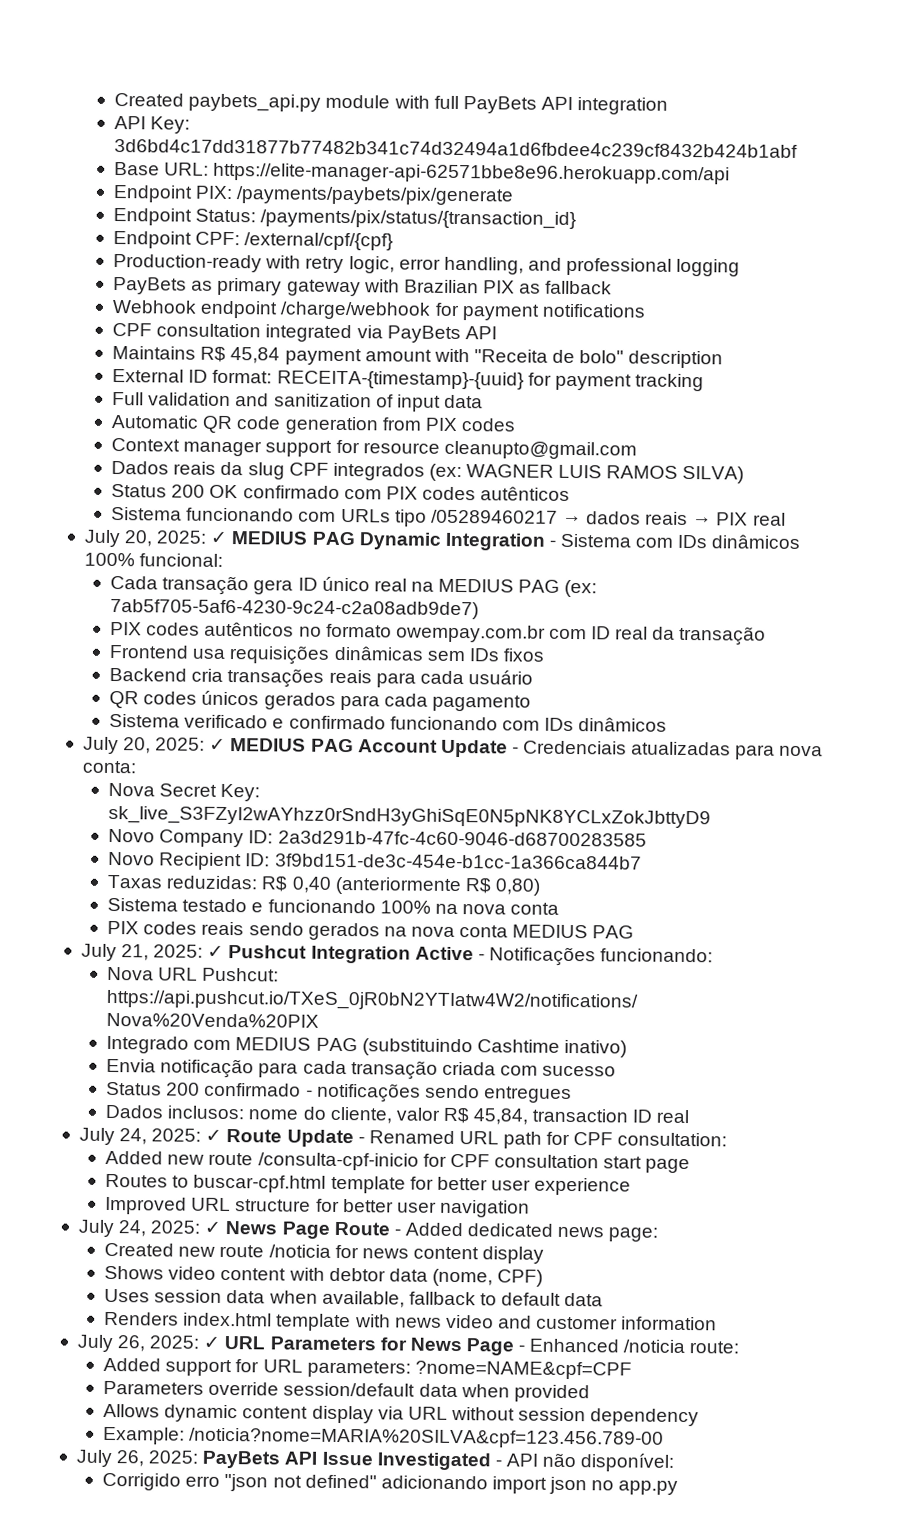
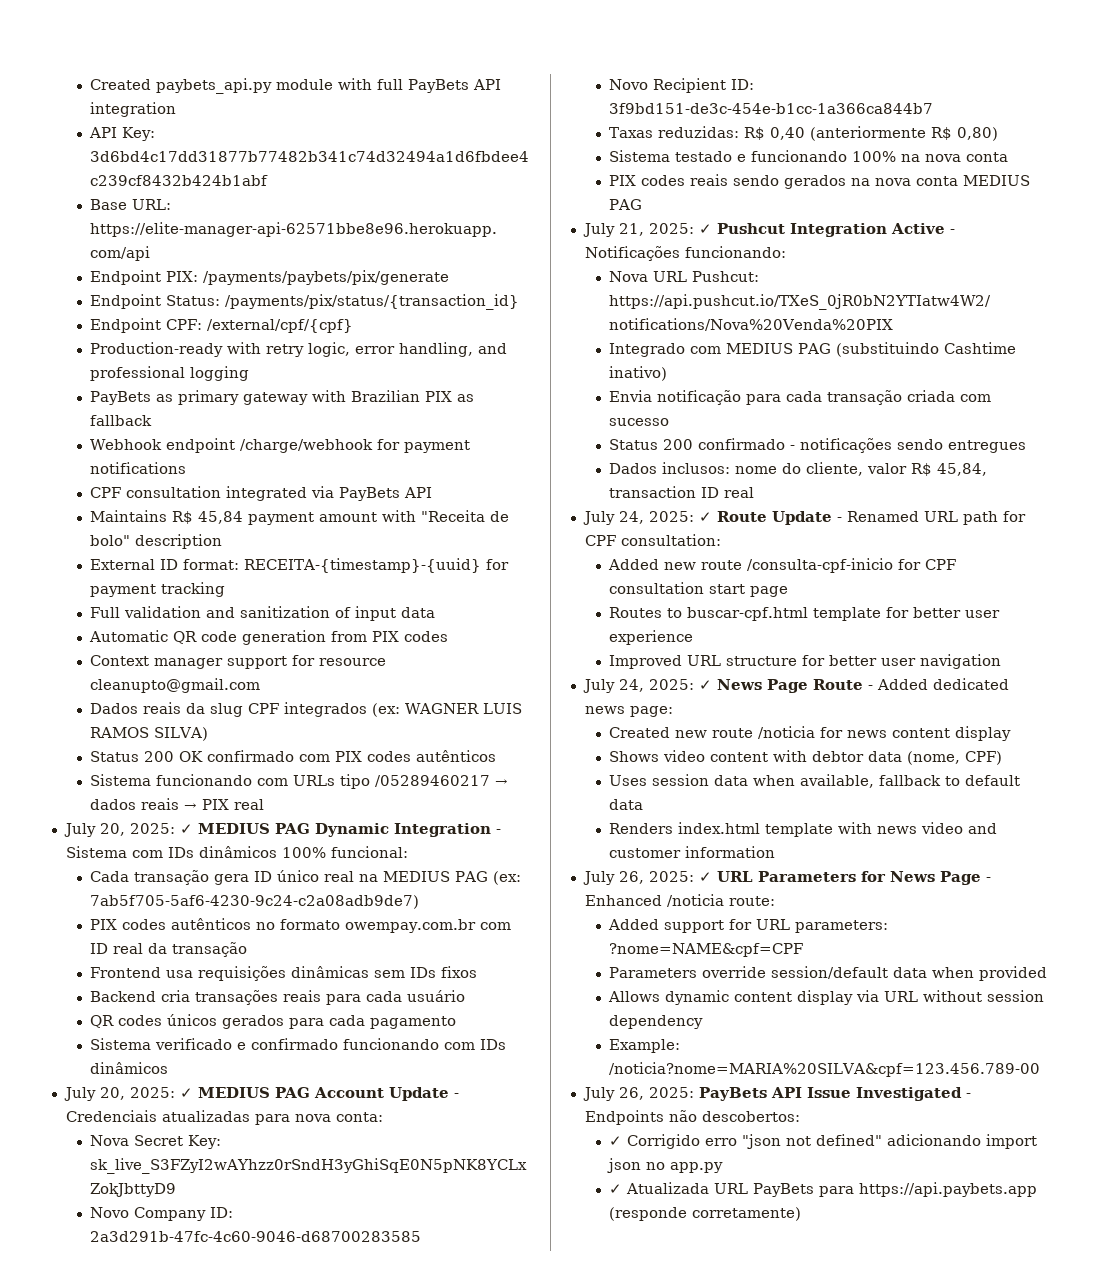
[505,1452,675,1472] API não disponível: // -> [584,1110,800,1125] [609,1136,623,1146] Endpoints não descobertos: // ✓
(679, 1487) none -> [609,1182,1038,1197] [609,1207,802,1221] // ✓ Atualizada URL PayBets para https://api.paybets.app (responde corretamente)

